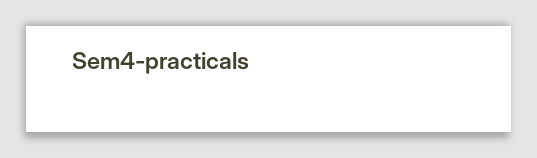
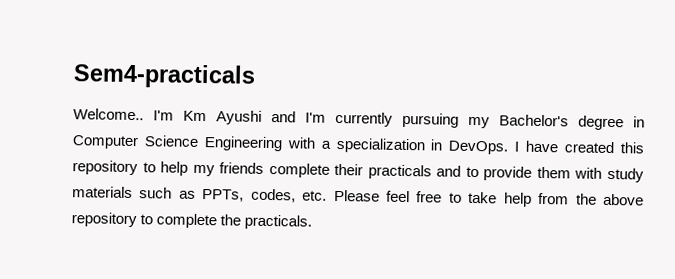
(249, 63) none -> [73,108,645,131] [72,135,645,155] [72,160,645,183] [72,186,645,207] [71,212,313,230] // Welcome.. I'm Km Ayushi and I'm currently pursuing my Bachelor's degree in Computer Science Engineering with a specialization in DevOps. I have created this repository to help my friends complete their practicals and to provide them with study materials such as PPTs, codes, etc. Please feel free to take help from the above repository to complete the practicals.

